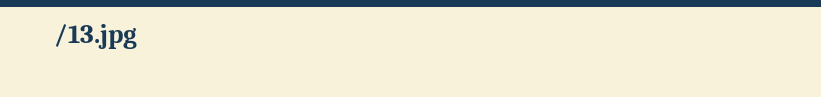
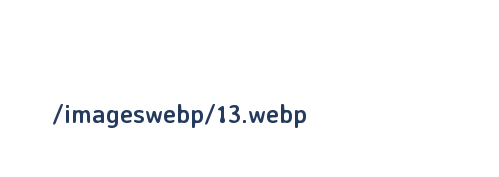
[54,24,137,49] /13.jpg -> [52,104,307,128] /imageswebp/13.webp

